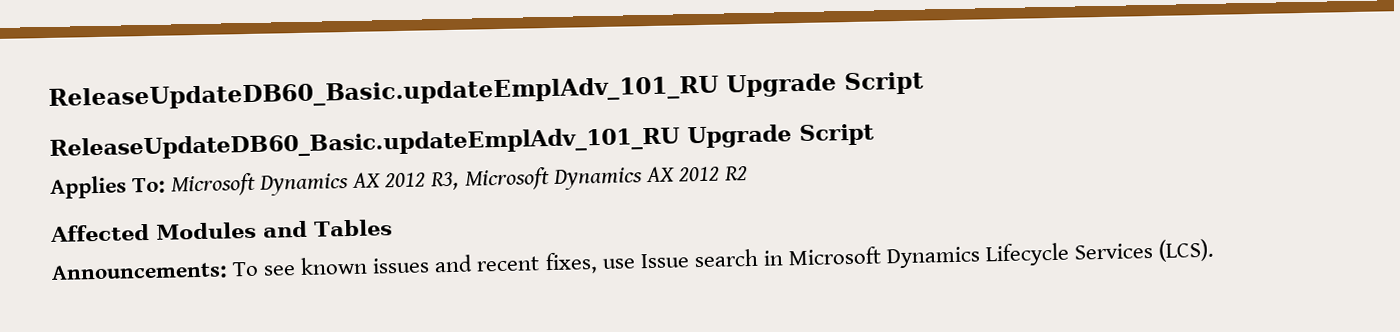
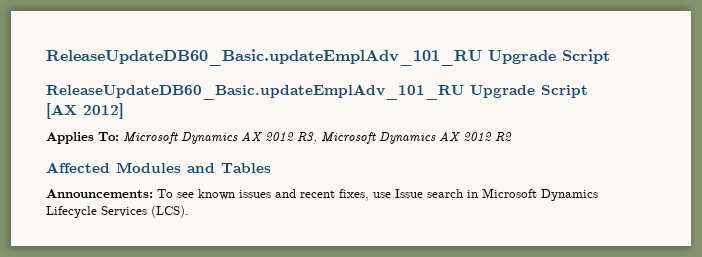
(875, 135) none -> [46,103,124,119] [AX 2012]

